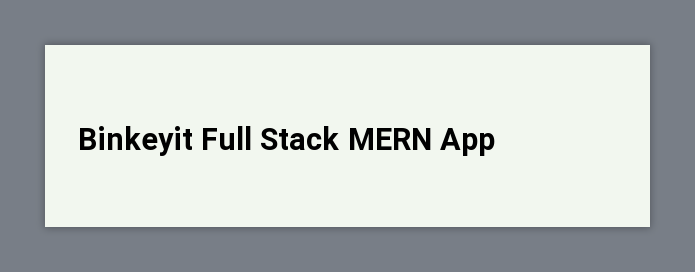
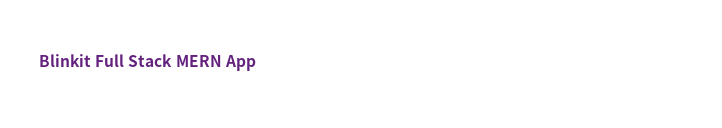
[78,126,193,156] Binkeyit -> [39,54,91,67] Blinkit

